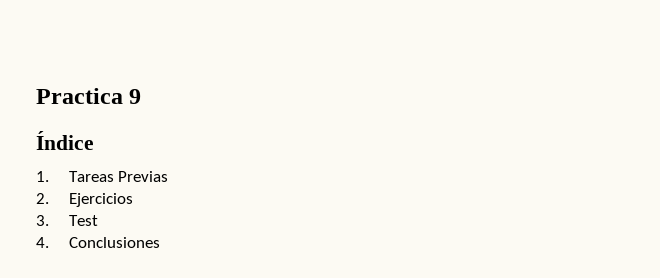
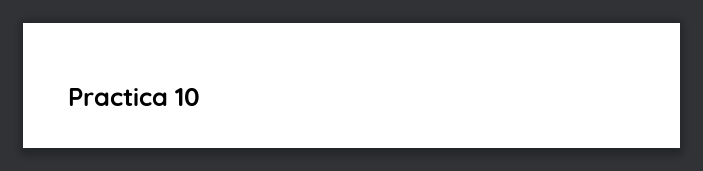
[129,89,142,104] [36,131,94,150] [36,171,169,182] [36,193,133,207] [36,215,98,226] [36,237,160,248] 9 // Índice // 1. Tareas Previas // 2. Ejercicios // 3. Test // 4. Conclusiones -> [175,88,200,106] 10

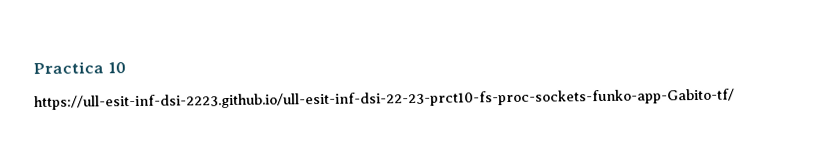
(200, 97) none -> [34,88,735,111] // https://ull-esit-inf-dsi-2223.github.io/ull-esit-inf-dsi-22-23-prct10-fs-proc-sockets-funko-app-Gabito-tf/

